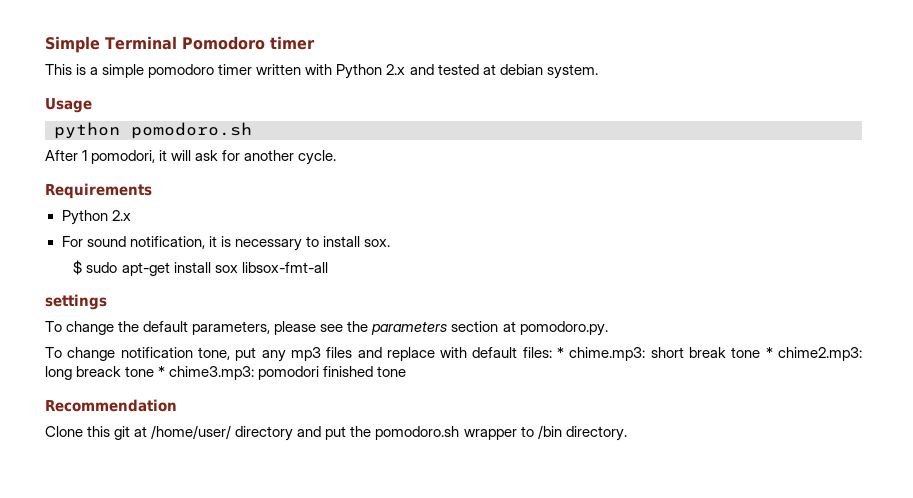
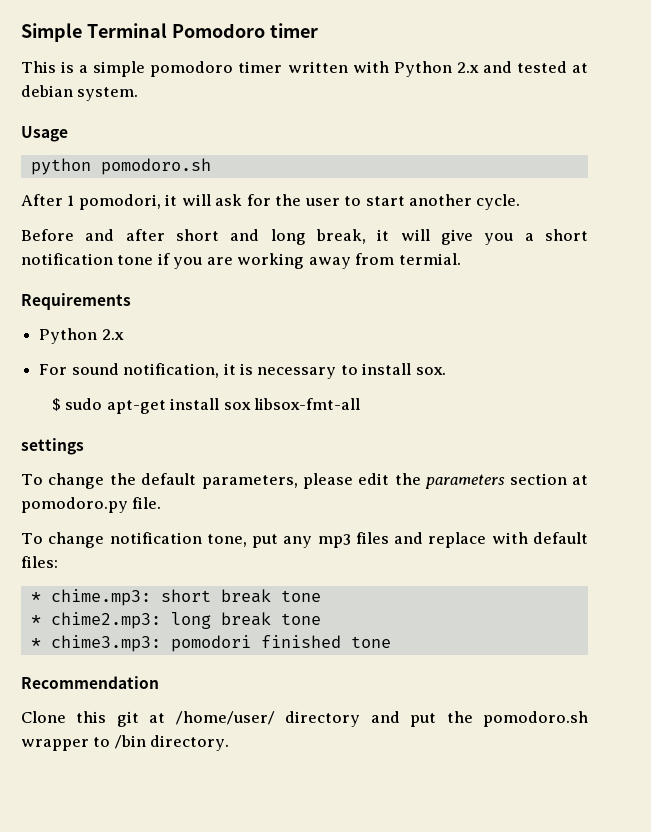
[244,150,337,165] another cycle. -> [275,194,521,210] [21,229,588,245] [21,253,461,269] the user to start another cycle. // Before and after short and long break, it will give you a short notification tone if you are working away from termial.
[320,324,344,332] see -> [358,473,390,485] edit
[519,321,608,336] pomodoro.py. -> [21,497,162,513] pomodoro.py file.
(552, 352) none -> (58, 562) //
(761, 352) none -> (321, 596) //
[76,366,155,377] breack tone -> [220,612,321,626] break tone //

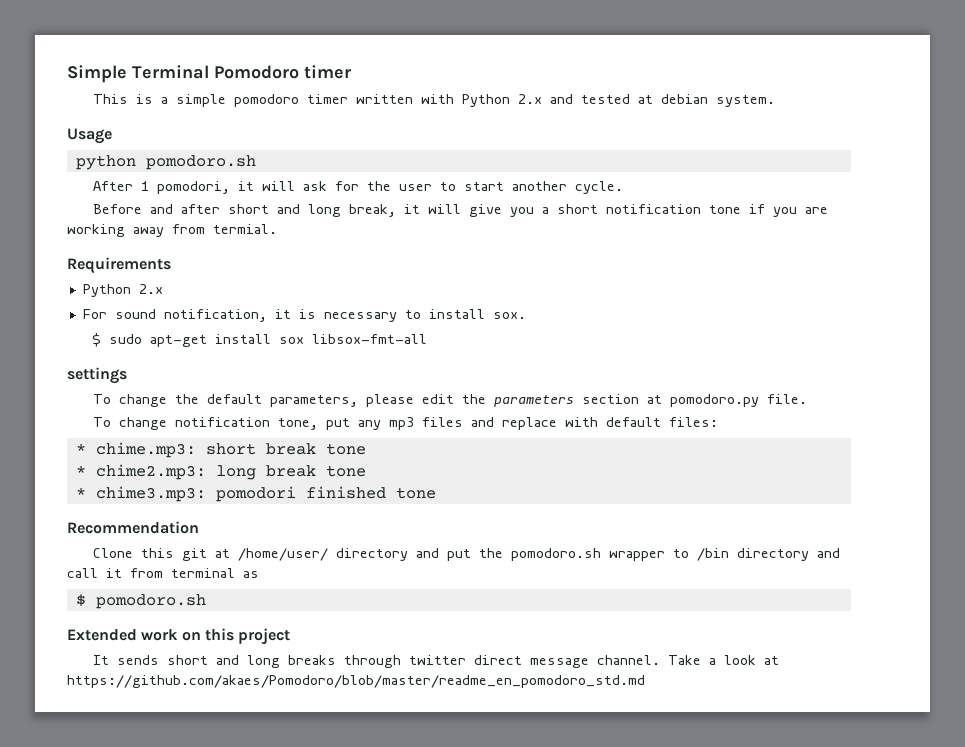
[150,735,230,751] directory. -> [736,548,840,561] [67,568,259,578] [75,594,206,609] [67,628,291,645] [92,655,779,668] [67,675,645,688] directory and call it from terminal as // $ pomodoro.sh // Extended work on this project // It sends short and long breaks through twitter direct message channel. Take a look at https://github.com/akaes/Pomodoro/blob/master/readme_en_pomodoro_std.md

